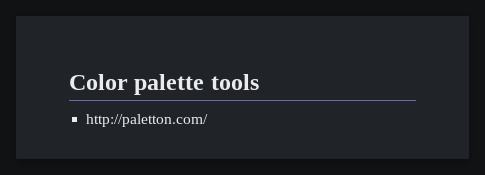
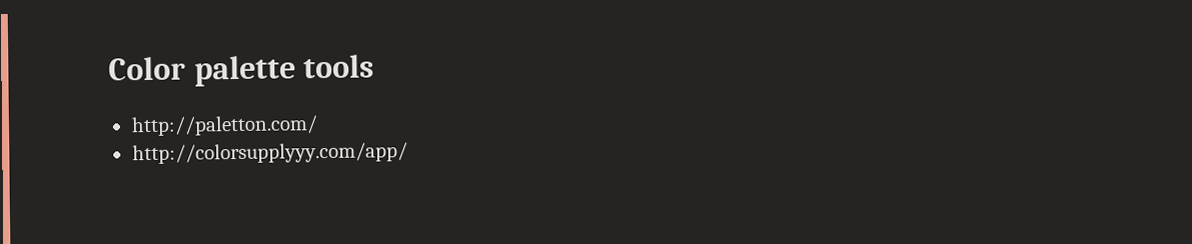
(209, 120) none -> [131,142,408,165] // http://colorsupplyyy.com/app/

